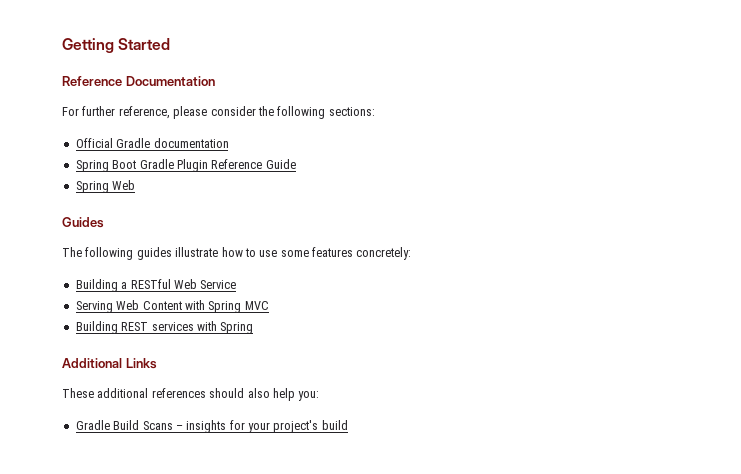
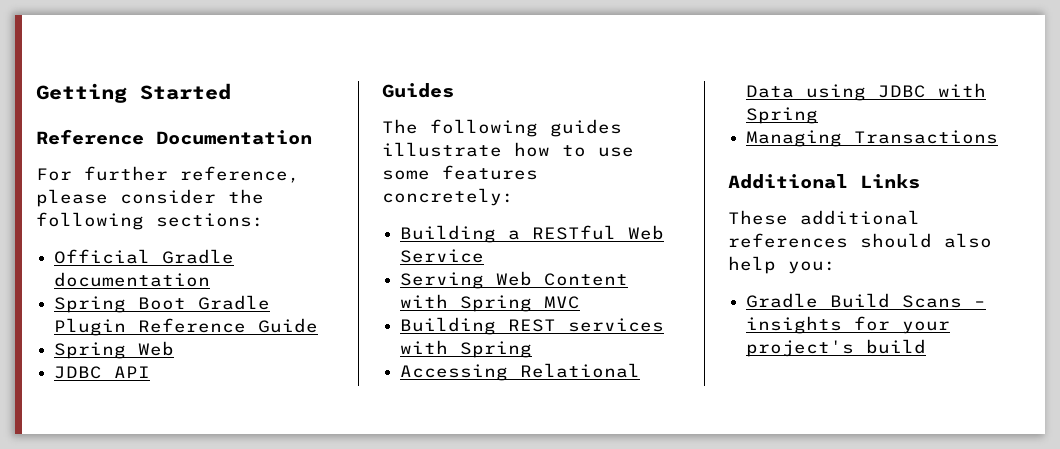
(136, 185) none -> [54,366,151,379] // JDBC API
(254, 328) none -> [400,363,641,381] [746,83,987,101] [746,107,819,124] [746,130,999,147] // Accessing Relational Data using JDBC with Spring // Managing Transactions

